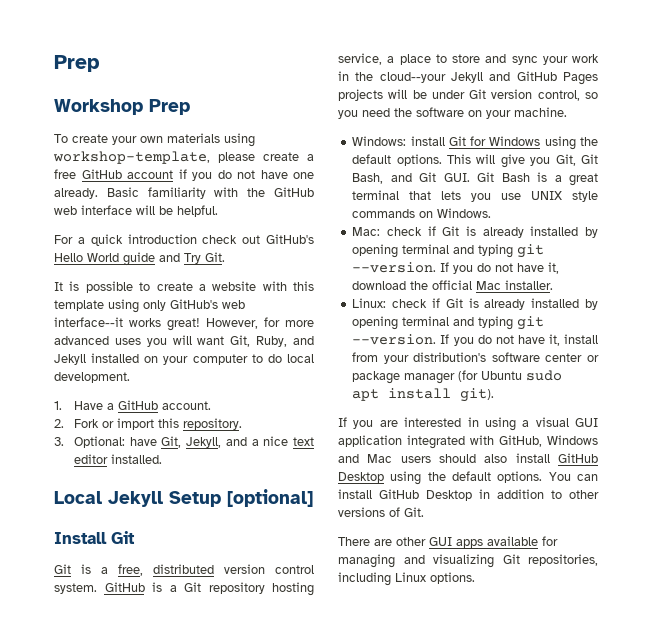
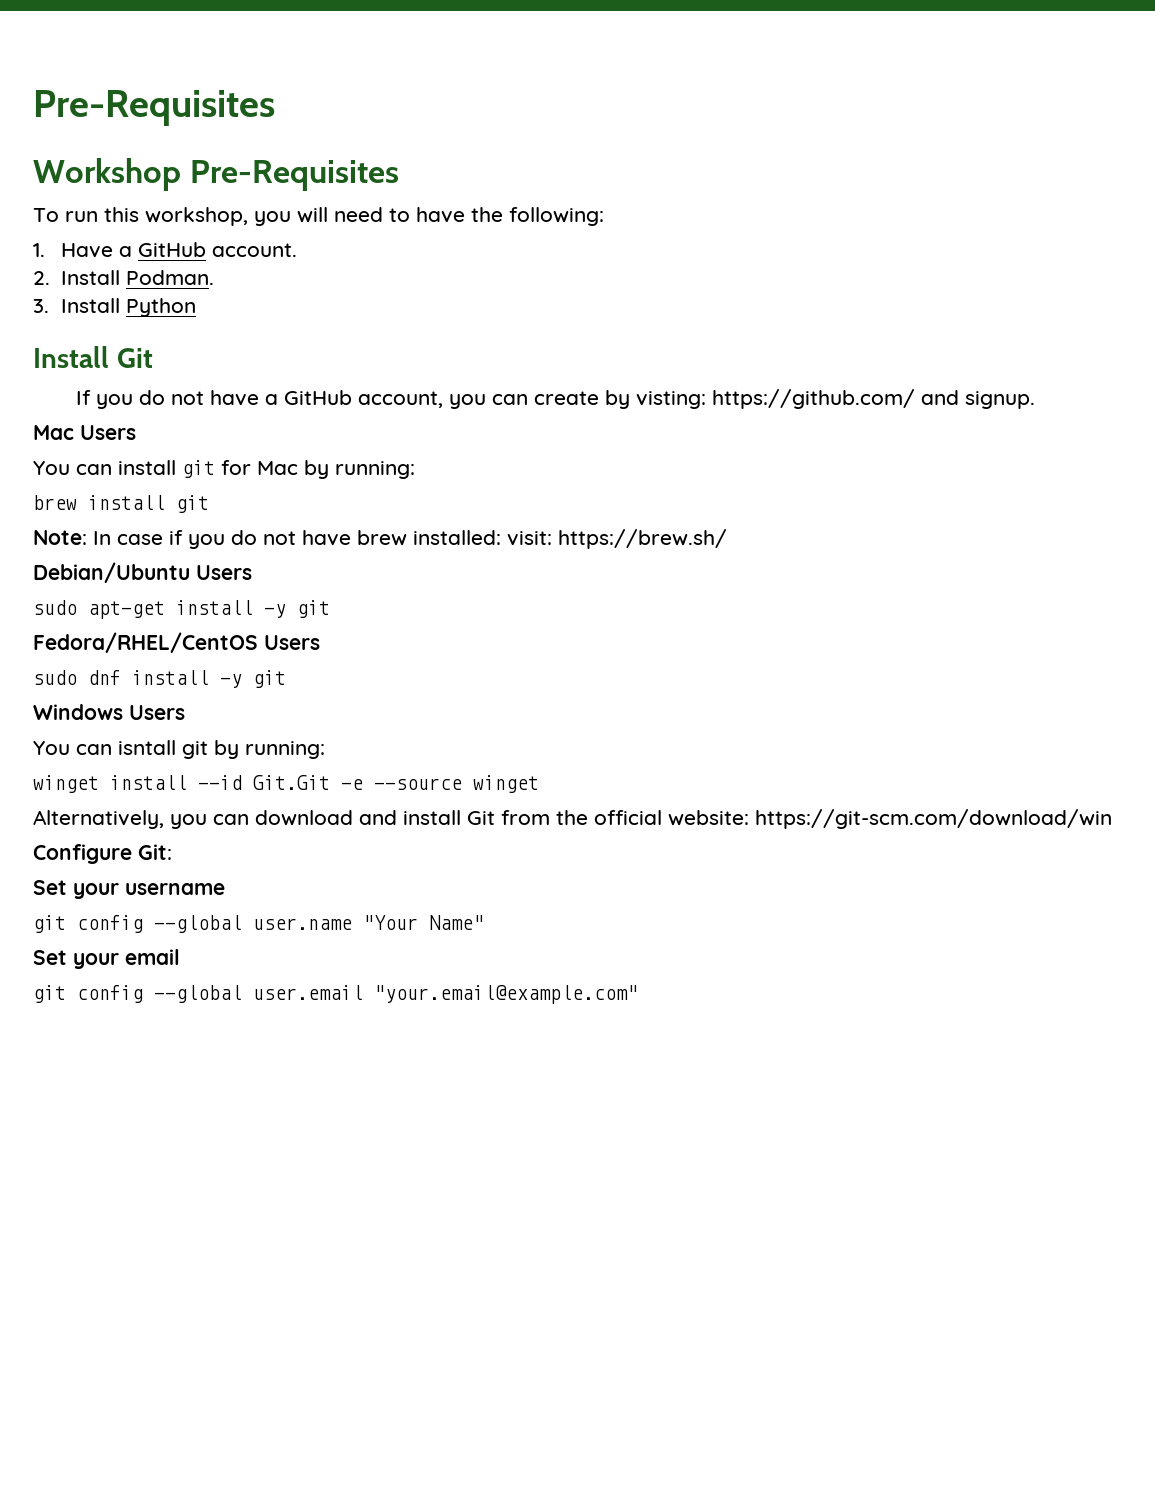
[54,55,100,72] Prep -> [33,90,275,126] Pre-Requisites
[149,99,190,115] Prep -> [189,160,399,191] Pre-Requisites
[72,133,255,147] [53,151,314,164] [54,169,314,181] [54,187,314,199] [54,205,218,217] [54,234,314,246] [54,252,225,266] [54,281,314,293] [54,299,245,313] [54,317,314,331] [54,335,314,347] [54,353,314,365] [54,372,130,383] create your own materials using workshop-template, please create a free GitHub account if you do not have one already. Basic familiarity with the GitHub web interface will be helpful. // For a quick introduction check out GitHub's Hello World guide and Try Git. // It is possible to create a website with this template using only GitHub's web interface--it works great! However, for more advanced uses you will want Git, Ruby, and Jekyll installed on your computer to do local development. -> [65,207,604,226] run this workshop, you will need to have the following:
[73,418,242,430] [54,436,314,448] [73,454,162,464] [54,489,313,507] [54,531,135,544] [54,564,314,576] [54,582,314,596] [338,53,599,65] [338,71,598,85] [338,89,598,101] [338,107,567,119] [352,136,598,150] [352,154,598,168] [352,172,598,186] [352,190,598,202] [352,208,492,218] [352,226,598,238] [352,244,545,258] [352,262,560,274] [352,280,554,290] [352,298,598,310] [352,316,545,330] [352,334,598,346] [352,352,599,364] [352,370,563,384] [352,388,495,402] [338,417,598,431] [338,435,598,449] [338,453,598,463] [338,471,598,485] [338,489,599,501] [338,507,424,517] [338,536,558,548] [338,554,598,568] [338,572,475,586] Fork or import this repository. // 3. Optional: have Git, Jekyll, and a nice text editor installed. // Local Jekyll Setup [optional] // Install Git // Git is a free, distributed version control system. GitHub is a Git repository hosting service, a place to store and sync your work in the cloud--your Jekyll and GitHub Pages projects will be under Git version control, so you need the software on your machine. // Windows: install Git for Windows using the default options. This will give you Git, Git Bash, and Git GUI. Git Bash is a great terminal that lets you use UNIX style commands on Windows. // Mac: check if Git is already installed by opening terminal and typing git --version. If you do not have it, download the official Mac installer. // Linux: check if Git is already installed by opening terminal and typing git --version. If you do not have it, install from your distribution's software center or package manager (for Ubuntu sudo apt install git). // If you are interested in using a visual GUI application integrated with GitHub, Windows and Mac users should also install GitHub Desktop using the default options. You can install GitHub Desktop in addition to other versions of Git. // There are other GUI apps available for managing and visualizing Git repositories, including Linux options. -> [61,270,215,285] [33,298,197,317] [33,346,153,368] [76,389,1036,409] [33,425,136,440] [33,460,415,479] [33,495,209,513] [33,529,727,549] [33,562,252,583] [33,600,330,619] [33,632,320,653] [33,670,286,688] [33,704,185,720] [33,740,325,759] [33,775,539,793] [33,809,1112,829] [33,844,172,864] [33,880,225,899] [33,915,484,933] [33,949,180,969] [33,985,638,1004] Install Podman. // 3. Install Python // Install Git // If you do not have a GitHub account, you can create by visting: https://github.com/ and signup. // Mac Users // You can install git for Mac by running: // brew install git // Note: In case if you do not have brew installed: visit: https://brew.sh/ // Debian/Ubuntu Users // sudo apt-get install -y git // Fedora/RHEL/CentOS Users // sudo dnf install -y git // Windows Users // You can isntall git by running: // winget install --id Git.Git -e --source winget // Alternatively, you can download and install Git from the official website: https://git-scm.com/download/win // Configure Git: // Set your username // git config --global user.name "Your Name" // Set your email // git config --global user.email "your.email@example.com"

